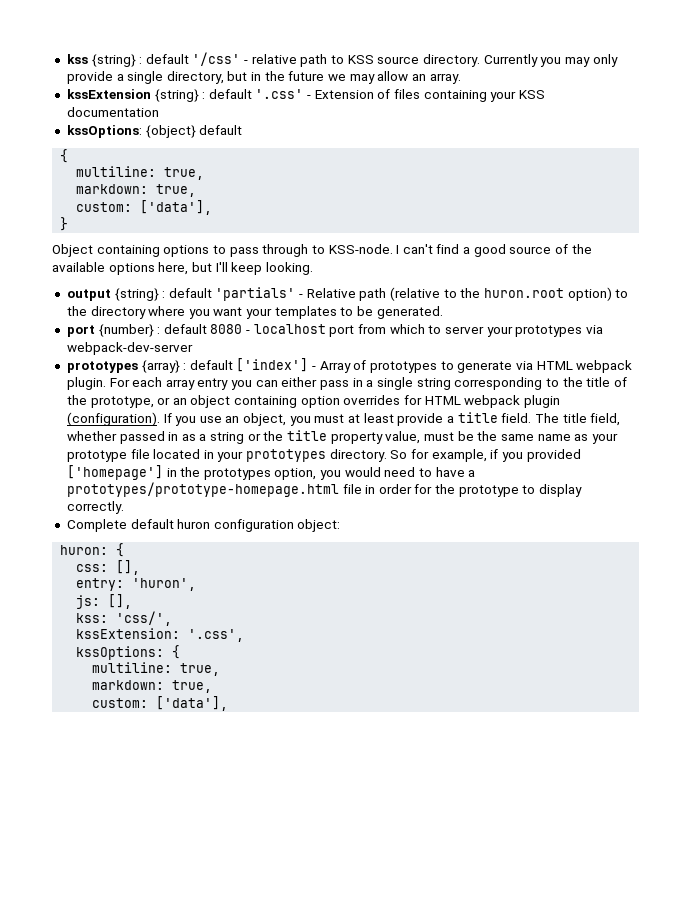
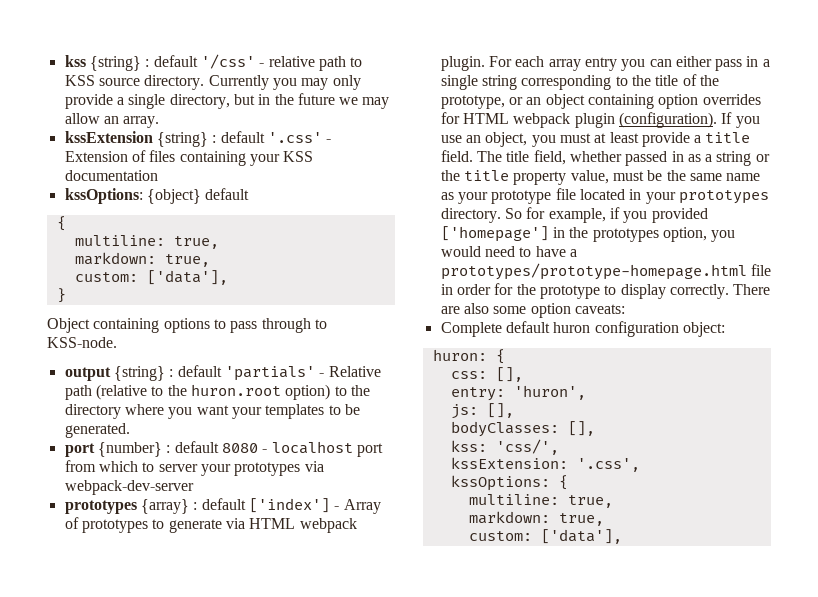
[396,244,592,257] [52,262,313,275] I can't find a good source of the available options here, but I'll keep looking. -> (117, 342) none
(124, 507) none -> [733,284,771,295] [440,303,625,318] There are also some option caveats:
(133, 601) none -> [450,421,595,437] // bodyClasses: [],

